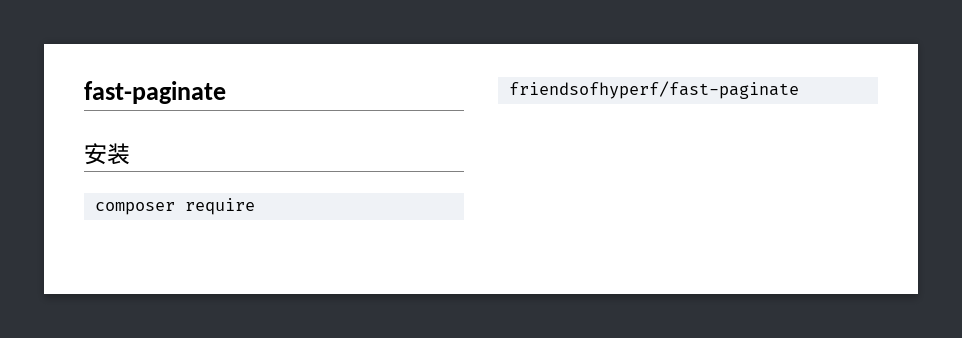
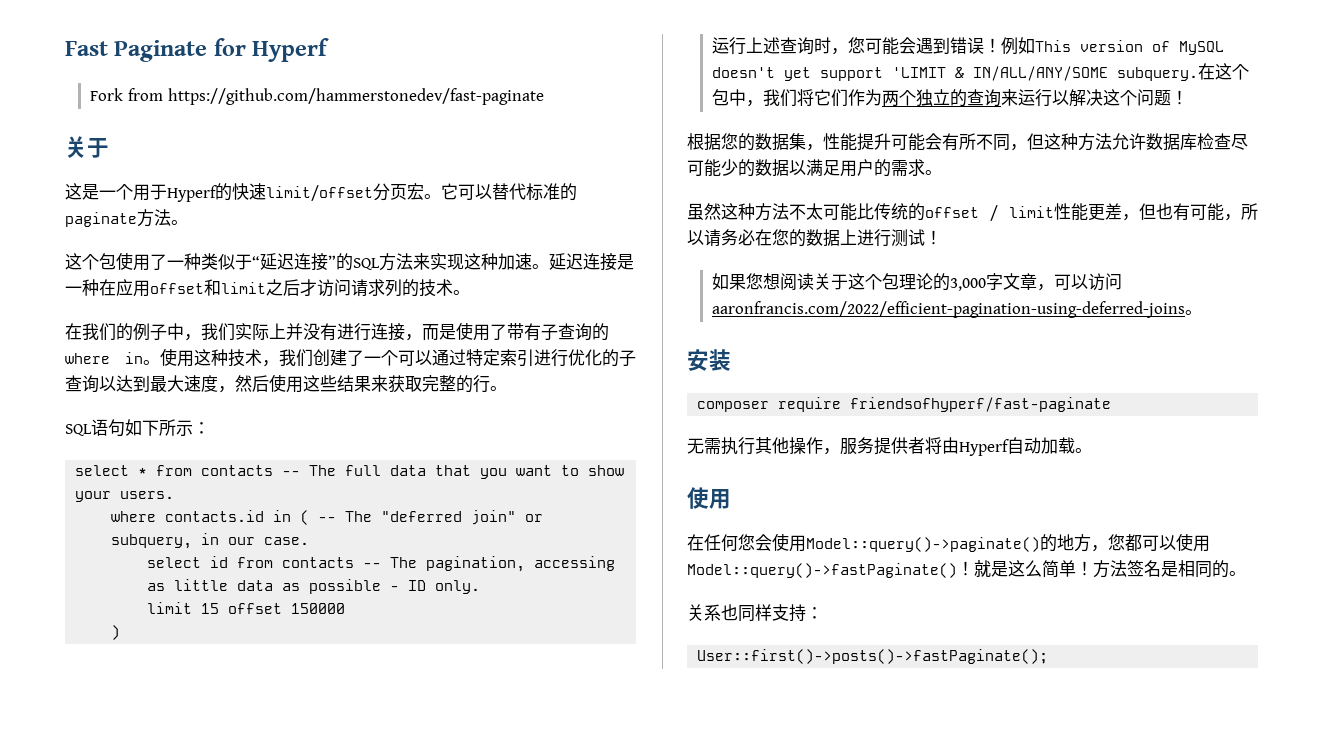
[84,81,226,104] [84,143,130,165] [94,198,255,215] [508,81,799,99] fast-paginate // 安装 // composer require friendsofhyperf/fast-paginate -> [65,38,330,62] [90,88,544,105] [65,136,109,158] [65,183,577,202] [65,209,188,227] [65,252,634,271] [65,279,470,297] [65,322,609,341] [65,348,636,367] [65,374,507,393] [65,419,210,437] [75,465,625,479] [75,491,175,502] [111,510,544,525] [111,533,310,549] [147,556,616,572] [147,579,481,594] [147,602,346,614] [111,625,121,640] [712,37,1225,55] [712,63,1250,81] [712,89,1189,107] [687,133,1248,151] [687,159,942,177] [687,203,1258,221] [687,229,942,247] [712,273,1123,291] [712,301,1203,318] [687,349,731,371] [697,397,1112,412] [687,437,1092,456] [687,487,731,509] [687,533,1210,552] [687,560,1246,578] [687,604,823,622] [697,649,1049,664] Fast Paginate for Hyperf // Fork from https://github.com/hammerstonedev/fast-paginate // 关于 // 这是一个用于Hyperf的快速limit/offset分页宏。它可以替代标准的paginate方法。 // 这个包使用了一种类似于“延迟连接”的SQL方法来实现这种加速。延迟连接是一种在应用offset和limit之后才访问请求列的技术。 // 在我们的例子中，我们实际上并没有进行连接，而是使用了带有子查询的where in。使用这种技术，我们创建了一个可以通过特定索引进行优化的子查询以达到最大速度，然后使用这些结果来获取完整的行。 // SQL语句如下所示： // select * from contacts -- The full data that you want to show your users. // where contacts.id in ( -- The "deferred join" or subquery, in our case. // select id from contacts -- The pagination, accessing as little data as possible - ID only. // limit 15 offset 150000 // ) // 运行上述查询时，您可能会遇到错误！例如This version of MySQL doesn't yet support 'LIMIT & IN/ALL/ANY/SOME subquery.在这个包中，我们将它们作为两个独立的查询来运行以解决这个问题！ // 根据您的数据集，性能提升可能会有所不同，但这种方法允许数据库检查尽可能少的数据以满足用户的需求。 // 虽然这种方法不太可能比传统的offset / limit性能更差，但也有可能，所以请务必在您的数据上进行测试！ // 如果您想阅读关于这个包理论的3,000字文章，可以访问aaronfrancis.com/2022/efficient-pagination-using-deferred-joins。 // 安装 // composer require friendsofhyperf/fast-paginate // 无需执行其他操作，服务提供者将由Hyperf自动加载。 // 使用 // 在任何您会使用Model::query()->paginate()的地方，您都可以使用Model::query()->fastPaginate()！就是这么简单！方法签名是相同的。 // 关系也同样支持： // User::first()->posts()->fastPaginate();

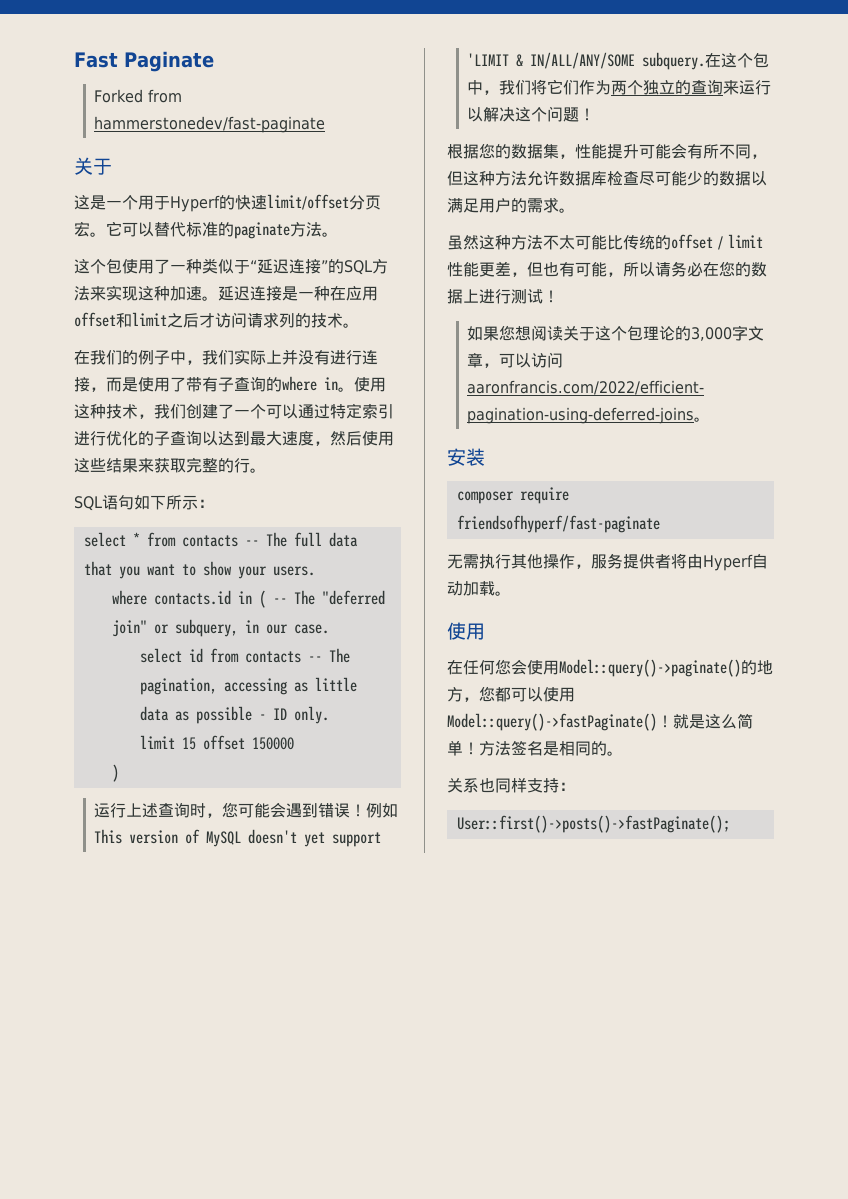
[213,38,330,62] [90,88,544,105] for Hyperf // Fork from https://github.com/hammerstonedev/fast-paginate -> [94,89,183,103] [94,116,326,133] // Forked from hammerstonedev/fast-paginate

